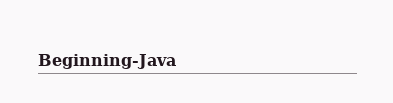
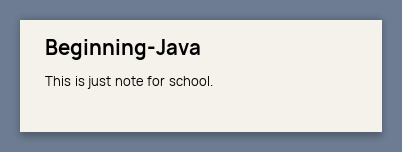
(176, 61) none -> [45,76,213,89] // This is just note for school.

